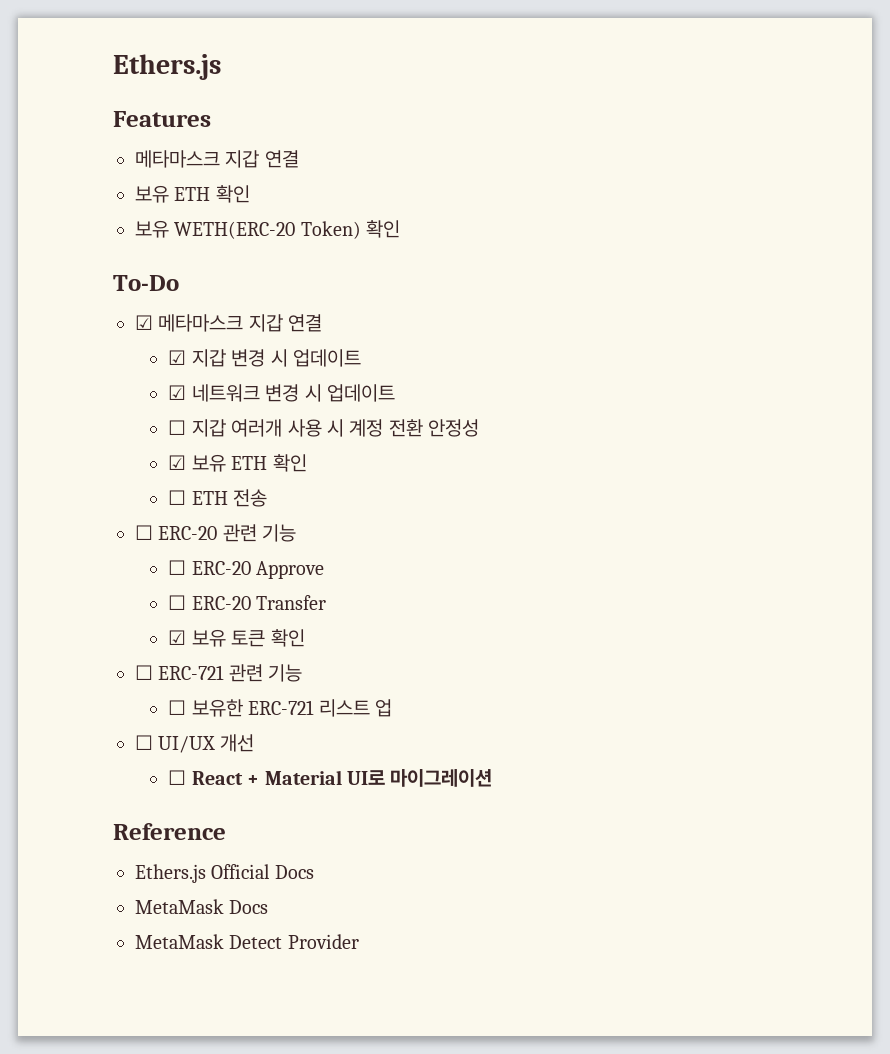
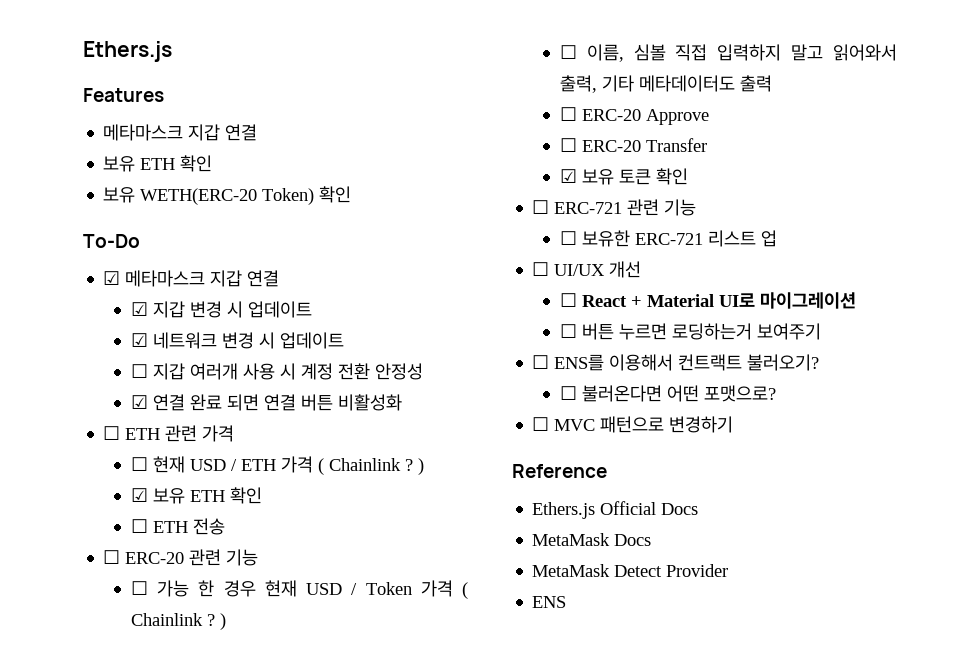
(480, 428) none -> [130,394,402,411] [103,425,235,442] [130,456,424,475] // ☑ 연결 완료 되면 연결 버튼 비활성화 // ☐ ETH 관련 가격 // ☐ 현재 USD / ETH 가격 ( Chainlink ? )
(297, 533) none -> [130,580,469,599] [130,613,226,630] [559,44,897,62] [559,75,772,93] // ☐ 가능 한 경우 현재 USD / Token 가격 ( Chainlink ? ) // ☐ 이름, 심볼 직접 입력하지 말고 읽어와서 출력, 기타 메타데이터도 출력
(493, 778) none -> [559,323,821,340] [532,354,820,371] [559,385,776,402] [532,416,734,433] // ☐ 버튼 누르면 로딩하는거 보여주기 // ☐ ENS를 이용해서 컨트랙트 불러오기? // ☐ 불러온다면 어떤 포맷으로? // ☐ MVC 패턴으로 변경하기
(359, 941) none -> [532,596,567,608] // ENS

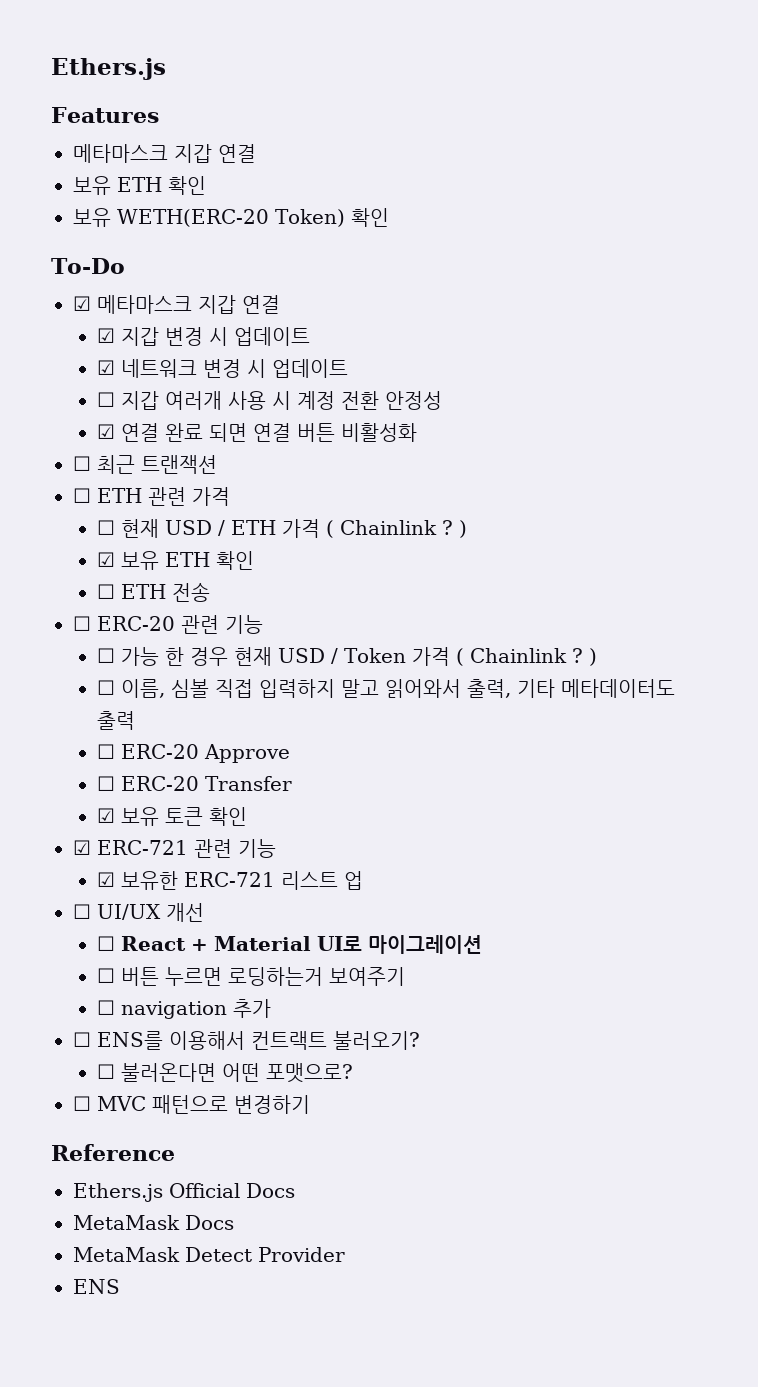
(402, 402) none -> [73,455,217,474] // ☐ 최근 트랜잭션
[532,200,550,214] ☐ -> [73,840,91,855] ☑
[559,231,577,245] ☐ -> [97,872,116,887] ☑
(821, 331) none -> [97,999,272,1019] // ☐ navigation 추가

